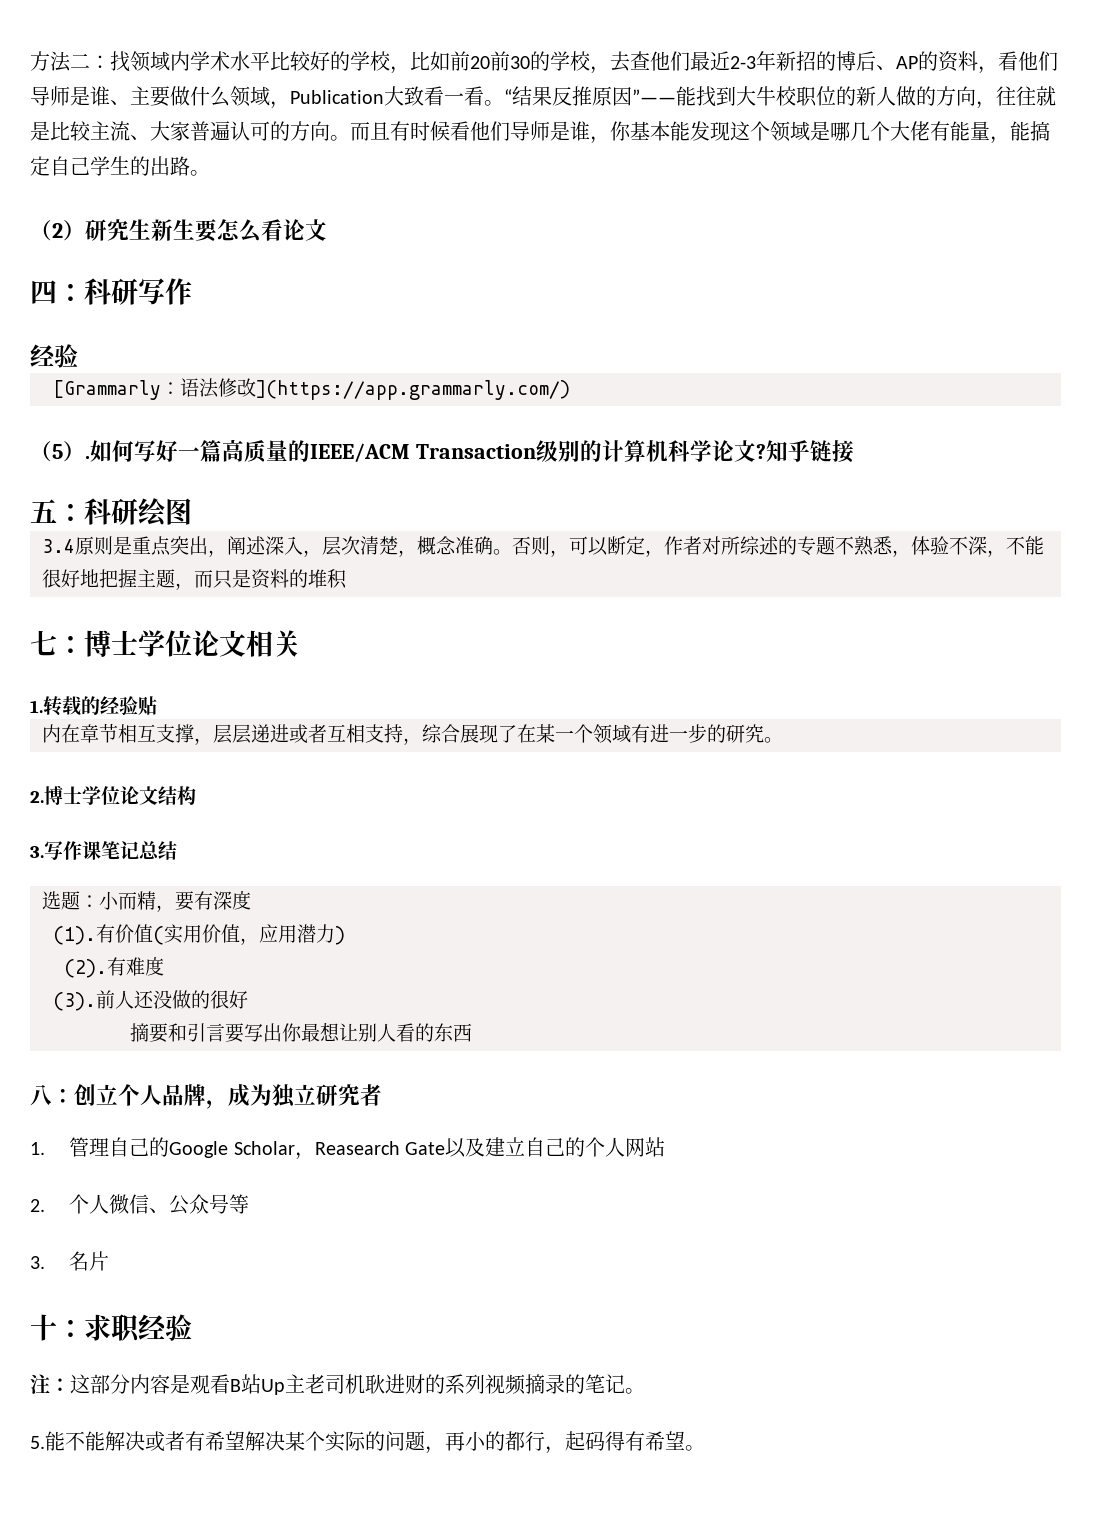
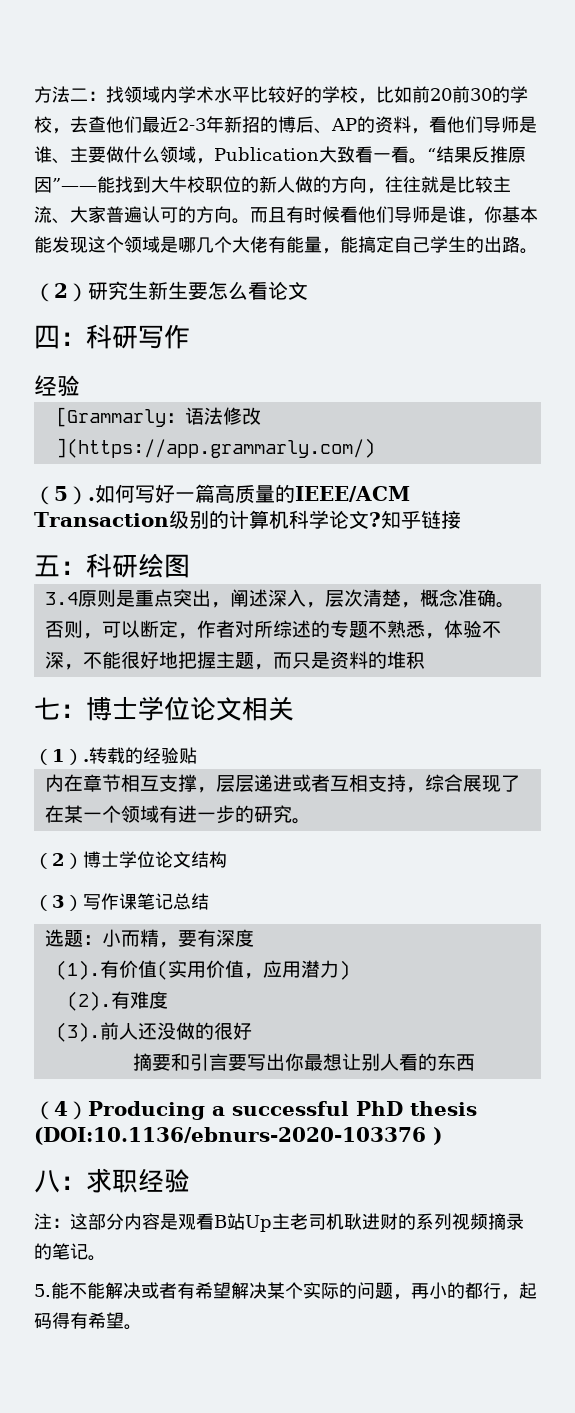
[30,700,43,713] 1. -> [34,749,89,765] （1）.
[30,791,44,803] 2. -> [34,853,83,869] （2）
[30,846,44,858] 3. -> [34,895,83,911] （3）
[30,1084,382,1109] [30,1137,666,1160] [30,1194,250,1215] [30,1251,110,1271] [30,1314,57,1341] 八：创立个人品牌，成为独立研究者 // 1.管理自己的Google Scholar，Reasearch Gate以及建立自己的个人网站 // 2.个人微信、公众号等 // 3.名片 // 十 -> [34,1101,477,1120] [34,1127,442,1145] [34,1170,60,1193] （4）Producing a successful PhD thesis (DOI:10.1136/ebnurs-2020-103376 ) // 八

